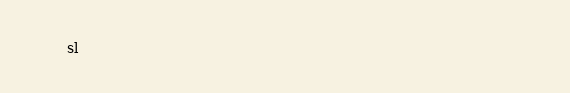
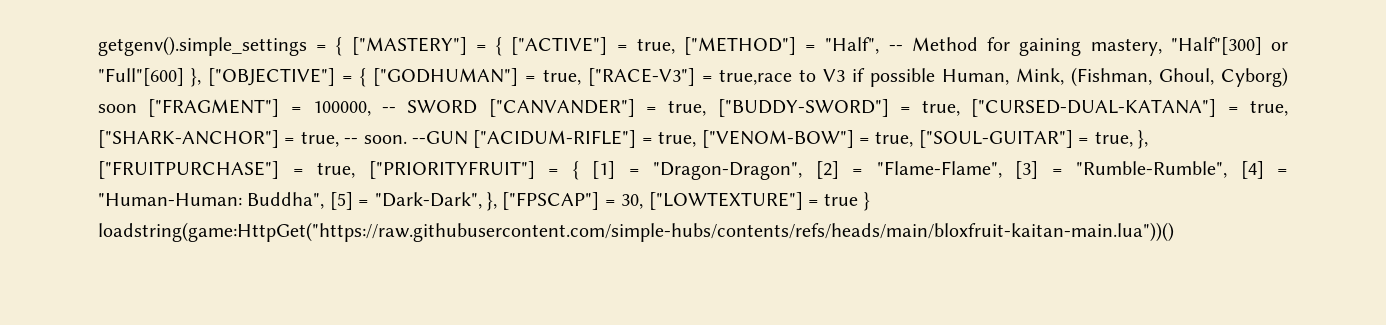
[67,42,79,53] sl -> [98,36,1288,56] [98,67,1288,87] [98,99,1288,117] [98,130,1148,149] [98,161,1288,180] [98,192,870,211] [98,222,1174,242] getgenv().simple_settings = { ["MASTERY"] = { ["ACTIVE"] = true, ["METHOD"] = "Half", -- Method for gaining mastery, "Half"[300] or "Full"[600] }, ["OBJECTIVE"] = { ["GODHUMAN"] = true, ["RACE-V3"] = true,race to V3 if possible Human, Mink, (Fishman, Ghoul, Cyborg) soon ["FRAGMENT"] = 100000, -- SWORD ["CANVANDER"] = true, ["BUDDY-SWORD"] = true, ["CURSED-DUAL-KATANA"] = true, ["SHARK-ANCHOR"] = true, -- soon. --GUN ["ACIDUM-RIFLE"] = true, ["VENOM-BOW"] = true, ["SOUL-GUITAR"] = true, }, ["FRUITPURCHASE"] = true, ["PRIORITYFRUIT"] = { [1] = "Dragon-Dragon", [2] = "Flame-Flame", [3] = "Rumble-Rumble", [4] = "Human-Human: Buddha", [5] = "Dark-Dark", }, ["FPSCAP"] = 30, ["LOWTEXTURE"] = true } loadstring(game:HttpGet("https://raw.githubusercontent.com/simple-hubs/contents/refs/heads/main/bloxfruit-kaitan-main.lua"))()

